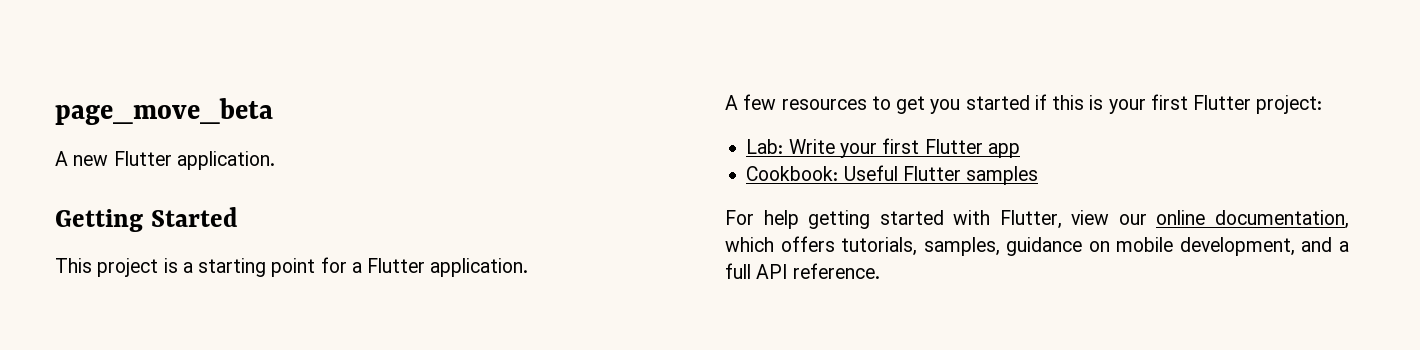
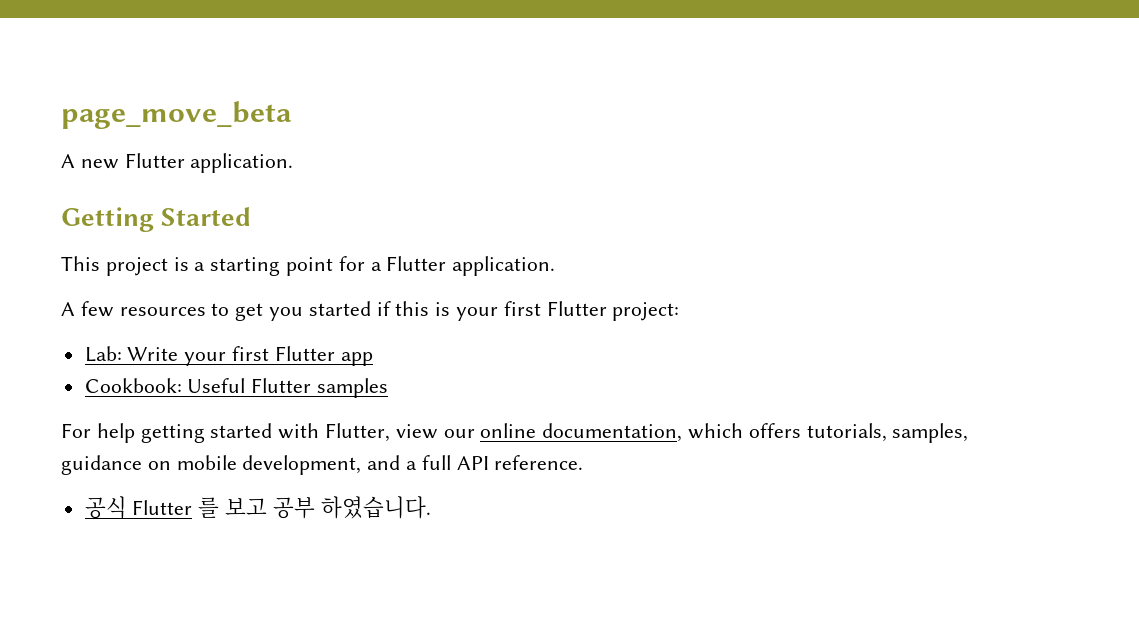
(880, 271) none -> [84,496,431,519] // 공식 Flutter 를 보고 공부 하였습니다.

